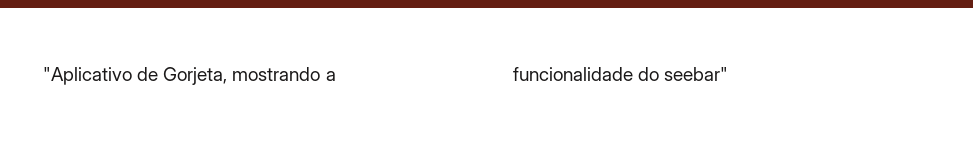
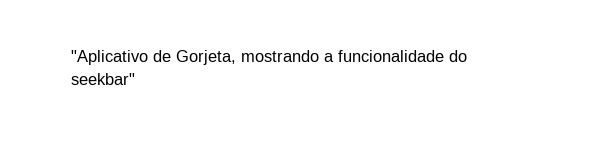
[664,67,729,81] seebar" -> [71,73,135,85] seekbar"

